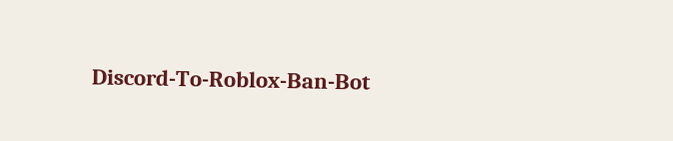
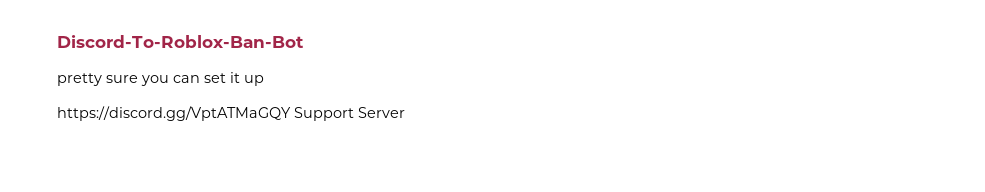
(371, 79) none -> [57,72,264,86] [57,106,405,121] // pretty sure you can set it up // https://discord.gg/VptATMaGQY Support Server

